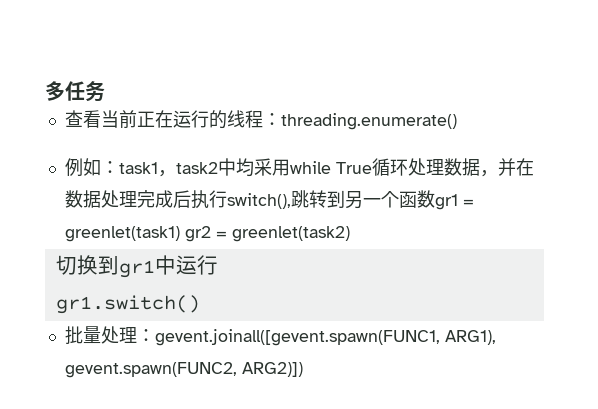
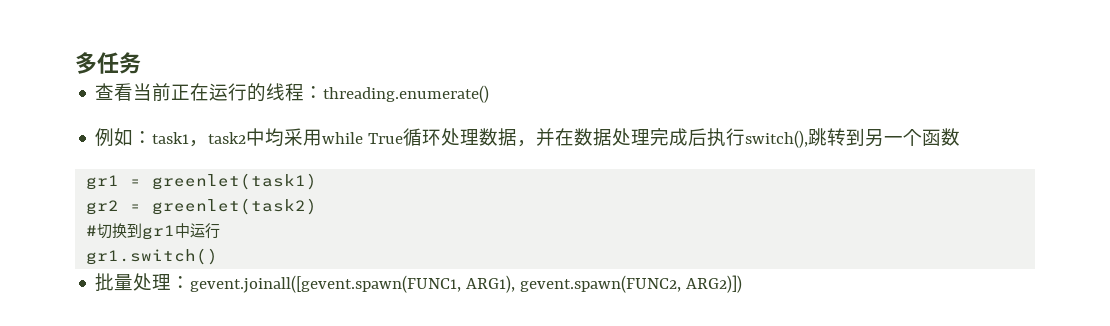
(435, 199) none -> (961, 137) //
(180, 234) none -> (318, 181) //
(350, 234) none -> [86,225,98,236] #

